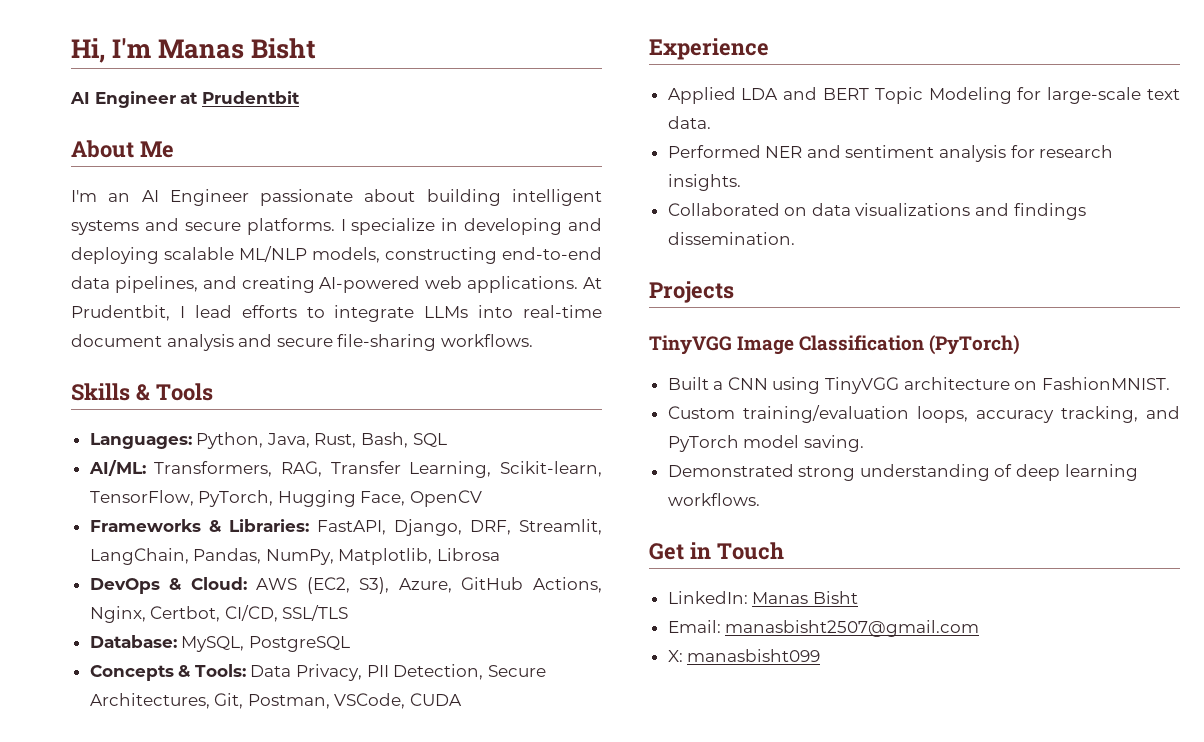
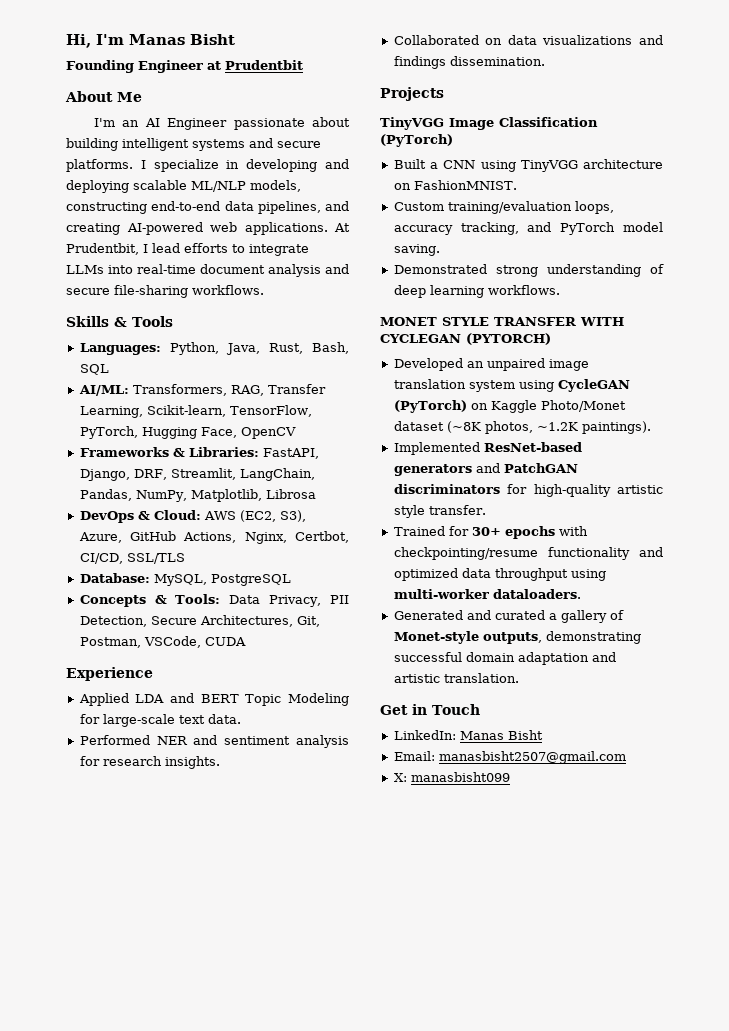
[70,92,90,104] AI -> [66,60,134,73] Founding
(760, 499) none -> [380,317,624,326] [380,333,551,345] [393,358,589,371] [393,379,630,392] [393,400,626,413] [393,421,651,434] [393,442,582,455] [393,463,578,476] [393,484,663,497] [393,505,486,518] [393,526,588,539] [393,547,663,560] [393,568,606,581] [393,589,581,599] [393,610,624,623] [393,631,641,644] [393,652,616,665] [393,673,519,683] // MONET STYLE TRANSFER WITH CYCLEGAN (PYTORCH) // Developed an unpaired image translation system using CycleGAN (PyTorch) on Kaggle Photo/Monet dataset (~8K photos, ~1.2K paintings). // Implemented ResNet-based generators and PatchGAN discriminators for high-quality artistic style transfer. // Trained for 30+ epochs with checkpointing/resume functionality and optimized data throughput using multi-worker dataloaders. // Generated and curated a gallery of Monet-style outputs, demonstrating successful domain adaptation and artistic translation.

